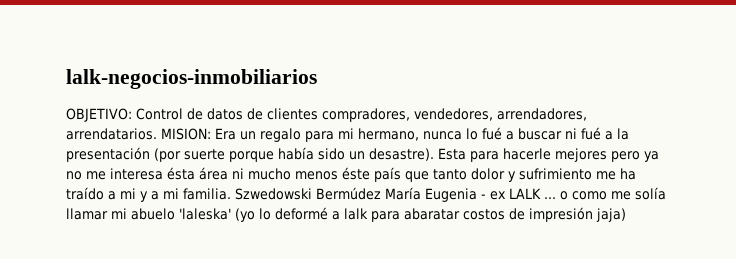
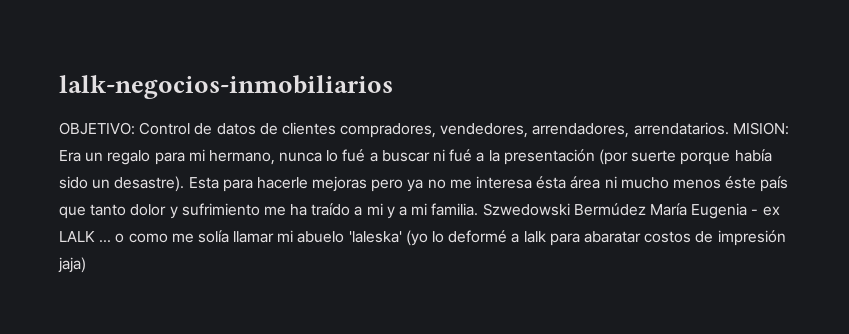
[555,148,607,162] mejores -> [312,176,368,192] mejoras

